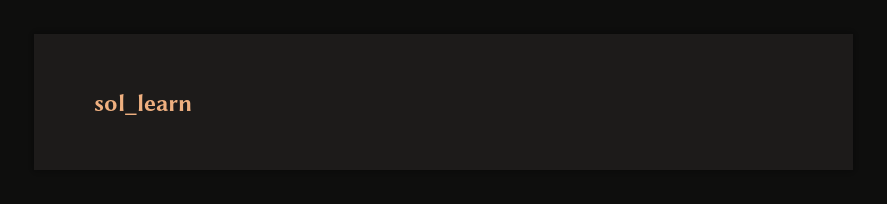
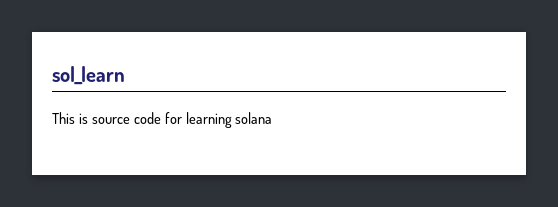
(192, 104) none -> [52,112,273,128] // This is source code for learning solana

